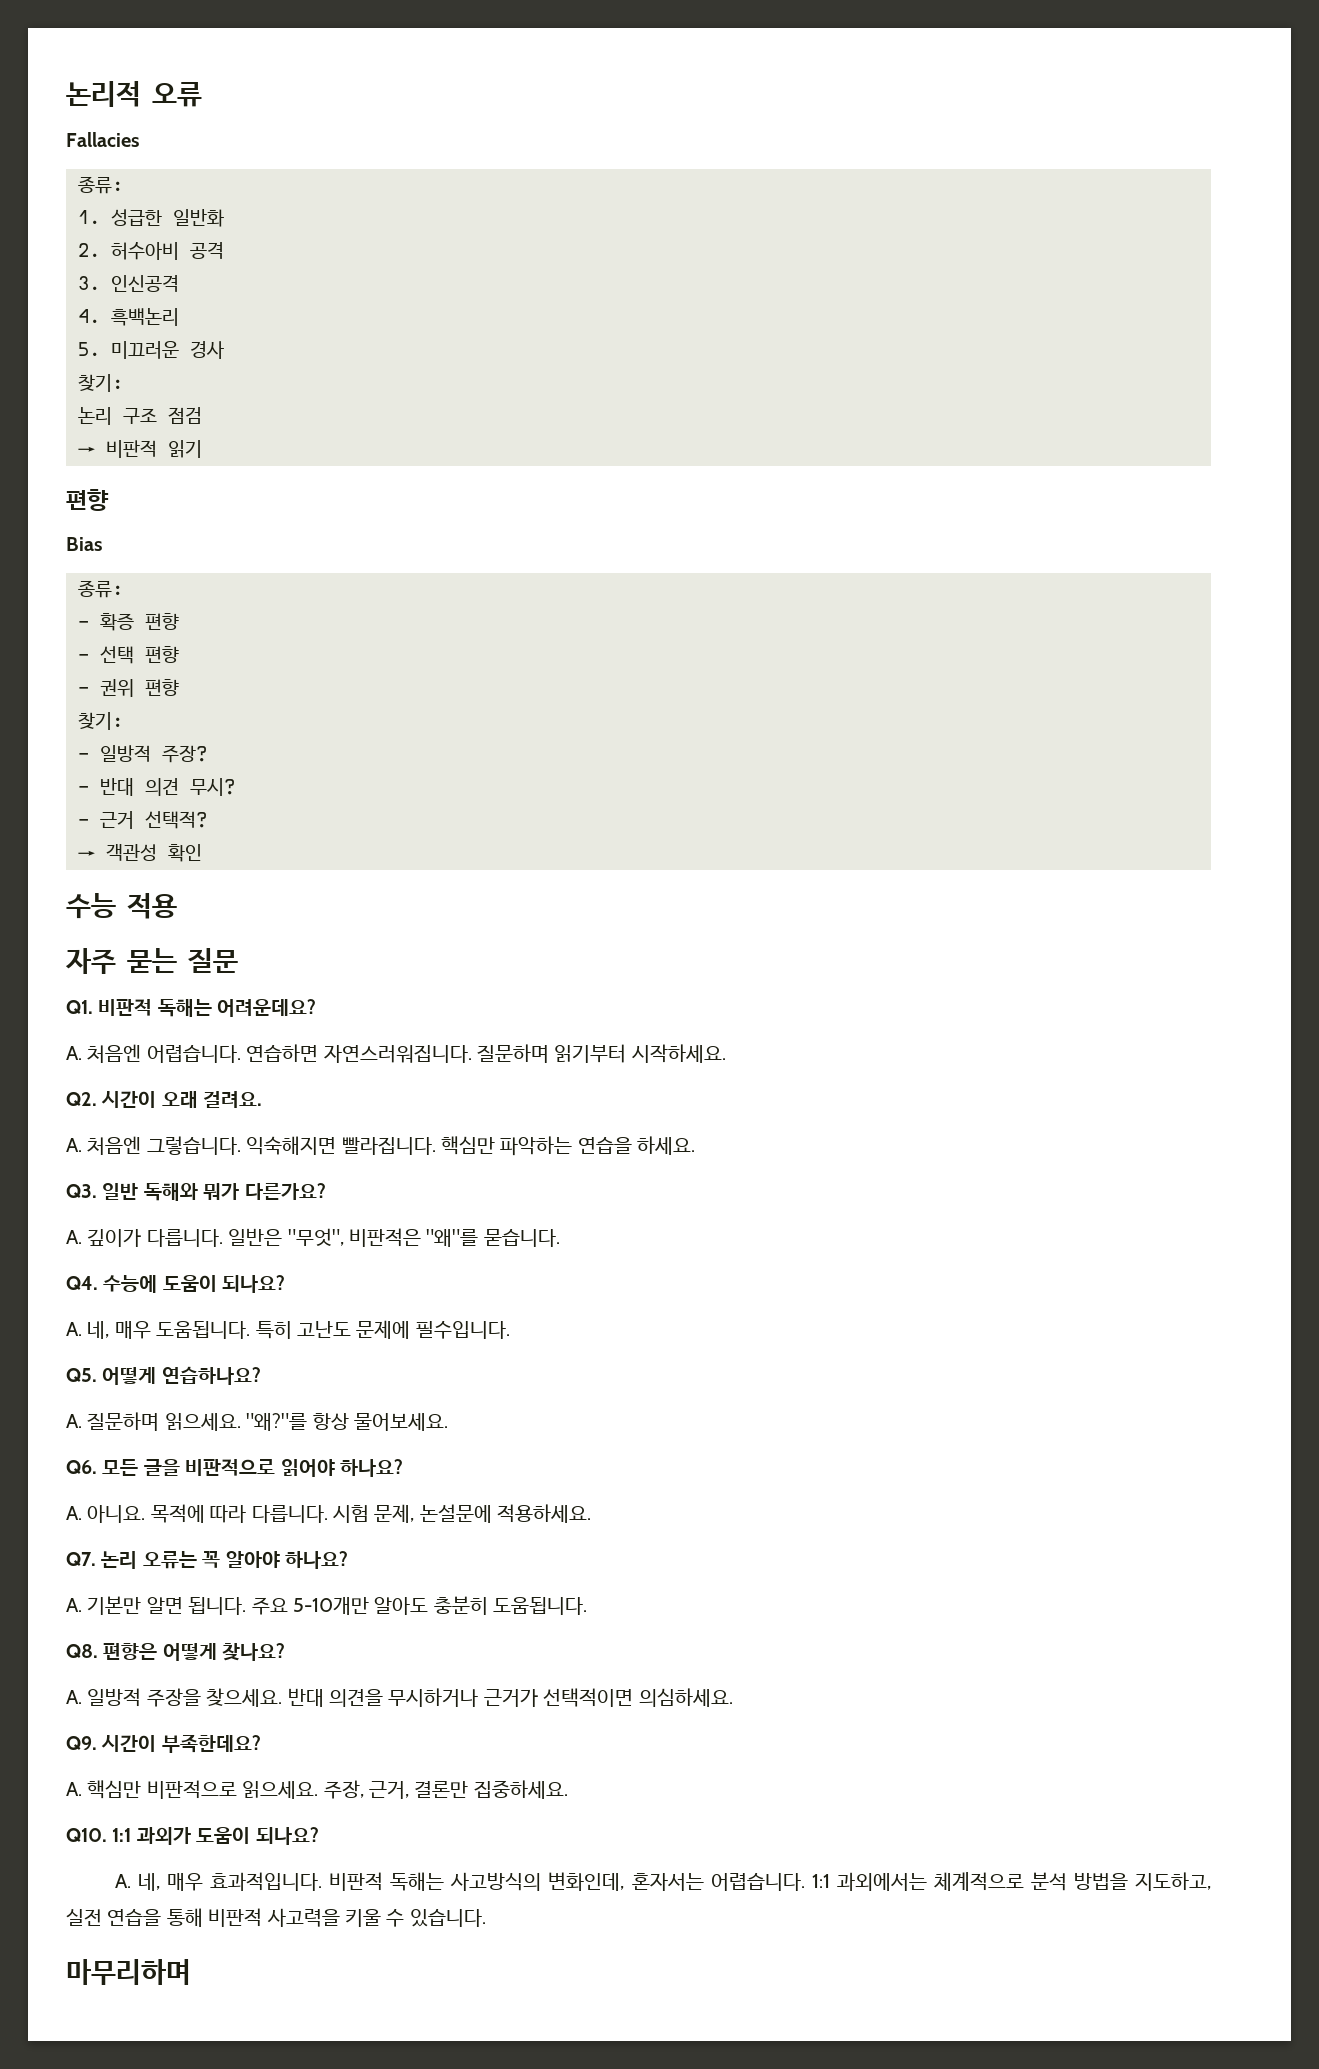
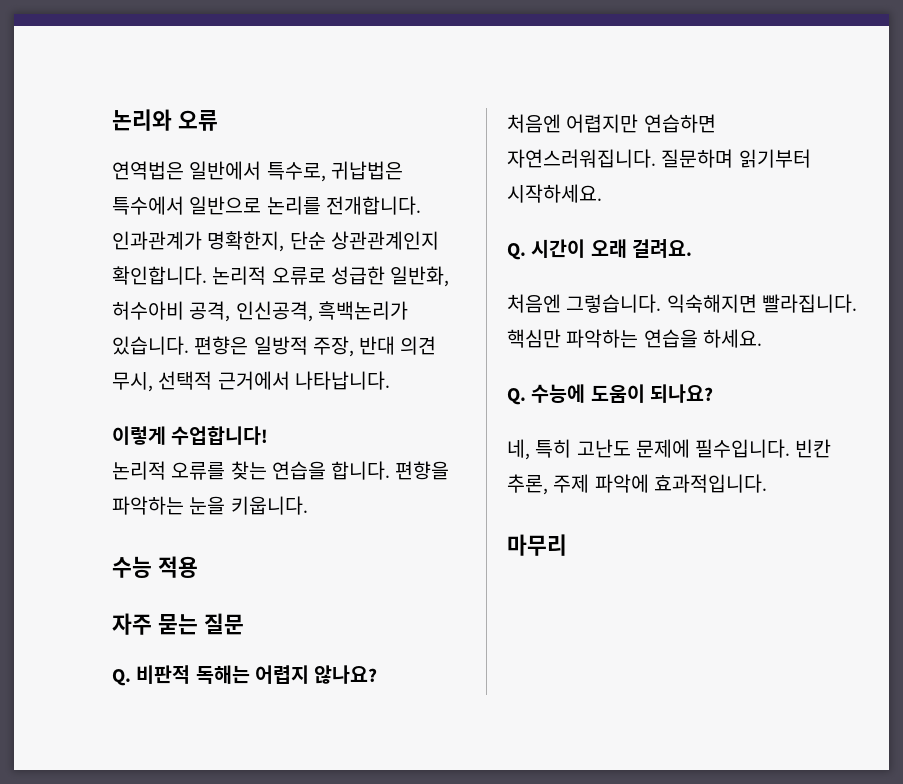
[66,81,141,107] 논리적 -> [112,109,172,131] 논리와
[66,132,139,147] [78,176,123,194] [78,209,224,227] [78,242,224,260] [78,275,179,292] [78,308,179,326] [78,341,224,359] [78,374,123,392] [78,407,202,425] [78,440,202,458] [66,489,109,511] [66,537,102,551] [78,580,123,598] [78,613,179,631] [78,646,179,664] [78,679,179,697] [78,712,123,730] [78,745,207,763] [78,778,235,796] [78,811,207,829] [78,844,202,862] Fallacies // 종류: // 1. 성급한 일반화 // 2. 허수아비 공격 // 3. 인신공격 // 4. 흑백논리 // 5. 미끄러운 경사 // 찾기: // 논리 구조 점검 // → 비판적 읽기 // 편향 // Bias // 종류: // - 확증 편향 // - 선택 편향 // - 권위 편향 // 찾기: // - 일방적 주장? // - 반대 의견 무시? // - 근거 선택적? // → 객관성 확인 -> [112,161,403,182] [112,196,421,215] [112,231,439,252] [112,266,450,287] [112,301,408,322] [112,336,437,357] [112,371,390,392] [112,426,269,445] [112,461,450,480] [112,496,308,515] 연역법은 일반에서 특수로, 귀납법은 특수에서 일반으로 논리를 전개합니다. 인과관계가 명확한지, 단순 상관관계인지 확인합니다. 논리적 오류로 성급한 일반화, 허수아비 공격, 인신공격, 흑백논리가 있습니다. 편향은 일방적 주장, 반대 의견 무시, 선택적 근거에서 나타납니다. // 이렇게 수업합니다! // 논리적 오류를 찾는 연습을 합니다. 편향을 파악하는 눈을 키웁니다.
[66,999,317,1017] [66,1044,241,1063] Q1. 비판적 독해는 어려운데요? // A. 처음엔 어렵습니다. -> [112,665,378,686] [507,114,639,133] Q. 비판적 독해는 어렵지 않나요? // 처음엔 어렵지만
[66,1092,97,1106] Q2. -> [507,243,526,260] Q.
[66,1138,82,1152] A. -> (692, 248) none
[66,1183,326,1201] [66,1228,560,1247] [66,1276,98,1290] Q3. 일반 독해와 뭐가 다른가요? // A. 깊이가 다릅니다. 일반은 "무엇", 비판적은 "왜"를 묻습니다. // Q4. -> [507,388,526,405] Q.
[66,1321,251,1339] A. 네, 매우 도움됩니다. -> [507,439,530,460] 네,
[66,1366,261,1385] [66,1412,448,1431] [66,1459,403,1477] [66,1504,592,1523] [66,1551,348,1569] [66,1596,588,1615] [66,1643,286,1661] [66,1688,733,1707] [66,1734,261,1753] [66,1780,568,1799] [66,1827,319,1845] [114,1872,1212,1891] [66,1908,486,1927] [66,1959,191,1985] // Q5. 어떻게 연습하나요? // A. 질문하며 읽으세요. "왜?"를 항상 물어보세요. // Q6. 모든 글을 비판적으로 읽어야 하나요? // A. 아니요. 목적에 따라 다릅니다. 시험 문제, 논설문에 적용하세요. // Q7. 논리 오류는 꼭 알아야 하나요? // A. 기본만 알면 됩니다. 주요 5-10개만 알아도 충분히 도움됩니다. // Q8. 편향은 어떻게 찾나요? // A. 일방적 주장을 찾으세요. 반대 의견을 무시하거나 근거가 선택적이면 의심하세요. // Q9. 시간이 부족한데요? // A. 핵심만 비판적으로 읽으세요. 주장, 근거, 결론만 집중하세요. // Q10. 1:1 과외가 도움이 되나요? // A. 네, 매우 효과적입니다. 비판적 독해는 사고방식의 변화인데, 혼자서는 어렵습니다. 1:1 과외에서는 체계적으로 분석 방법을 지도하고, 실전 연습을 통해 비판적 사고력을 키울 수 있습니다. // 마무리하며 -> [795,439,832,458] [507,474,767,495] [507,534,567,556] 빈칸 추론, 주제 파악에 효과적입니다. // 마무리

